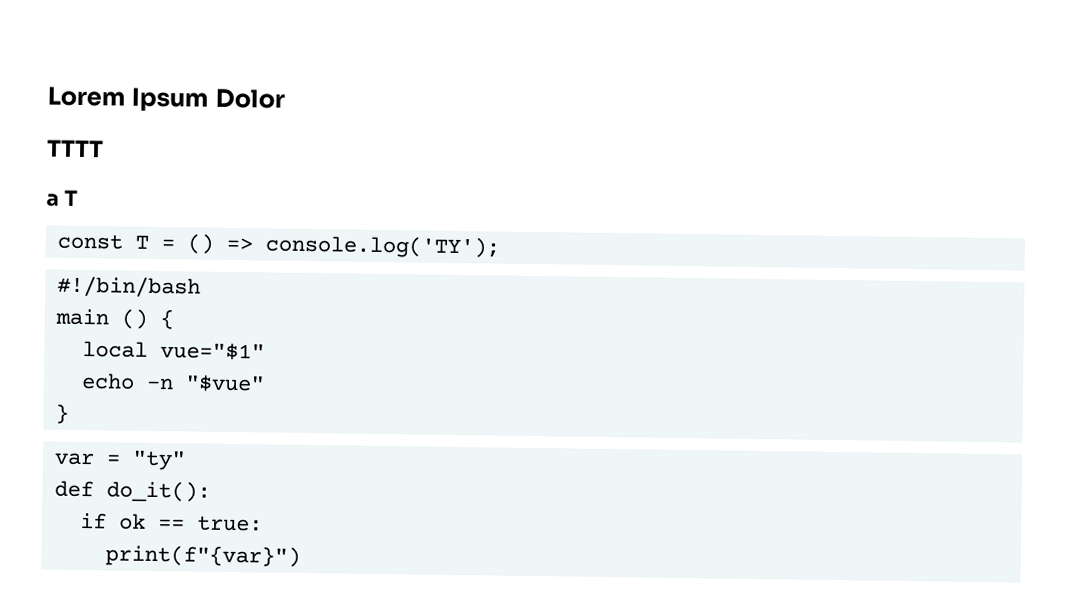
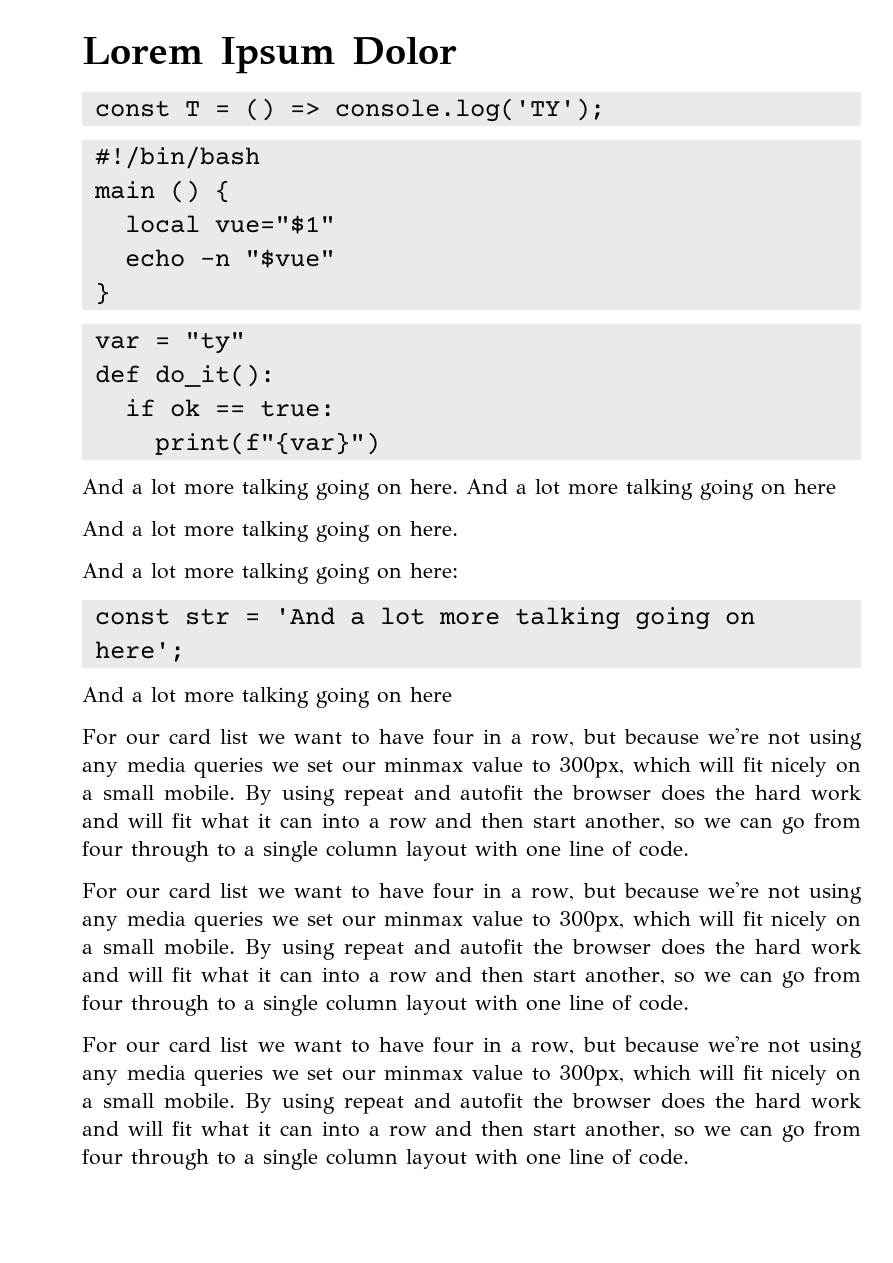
[46,139,104,158] [46,189,78,207] // TTTT // a T -> (457, 51) none
(301, 556) none -> [82,479,836,500] [82,521,458,542] [82,563,458,584] [94,607,755,630] [94,641,185,662] [82,687,452,708] [82,728,862,750] [82,757,861,778] [82,785,862,806] [82,813,861,834] [82,841,689,862] [82,882,862,904] [82,911,861,932] [82,939,862,960] [82,967,861,988] [82,995,689,1016] [82,1036,862,1058] [82,1065,861,1086] [82,1093,862,1114] [82,1121,861,1142] [82,1149,689,1170] // And a lot more talking going on here. And a lot more talking going on here // And a lot more talking going on here. // And a lot more talking going on here: // const str = 'And a lot more talking going on here'; // And a lot more talking going on here // For our card list we want to have four in a row, but because we're not using any media queries we set our minmax value to 300px, which will fit nicely on a small mobile. By using repeat and autofit the browser does the hard work and will fit what it can into a row and then start another, so we can go from four through to a single column layout with one line of code. // For our card list we want to have four in a row, but because we're not using any media queries we set our minmax value to 300px, which will fit nicely on a small mobile. By using repeat and autofit the browser does the hard work and will fit what it can into a row and then start another, so we can go from four through to a single column layout with one line of code. // For our card list we want to have four in a row, but because we're not using any media queries we set our minmax value to 300px, which will fit nicely on a small mobile. By using repeat and autofit the browser does the hard work and will fit what it can into a row and then start another, so we can go from four through to a single column layout with one line of code.

